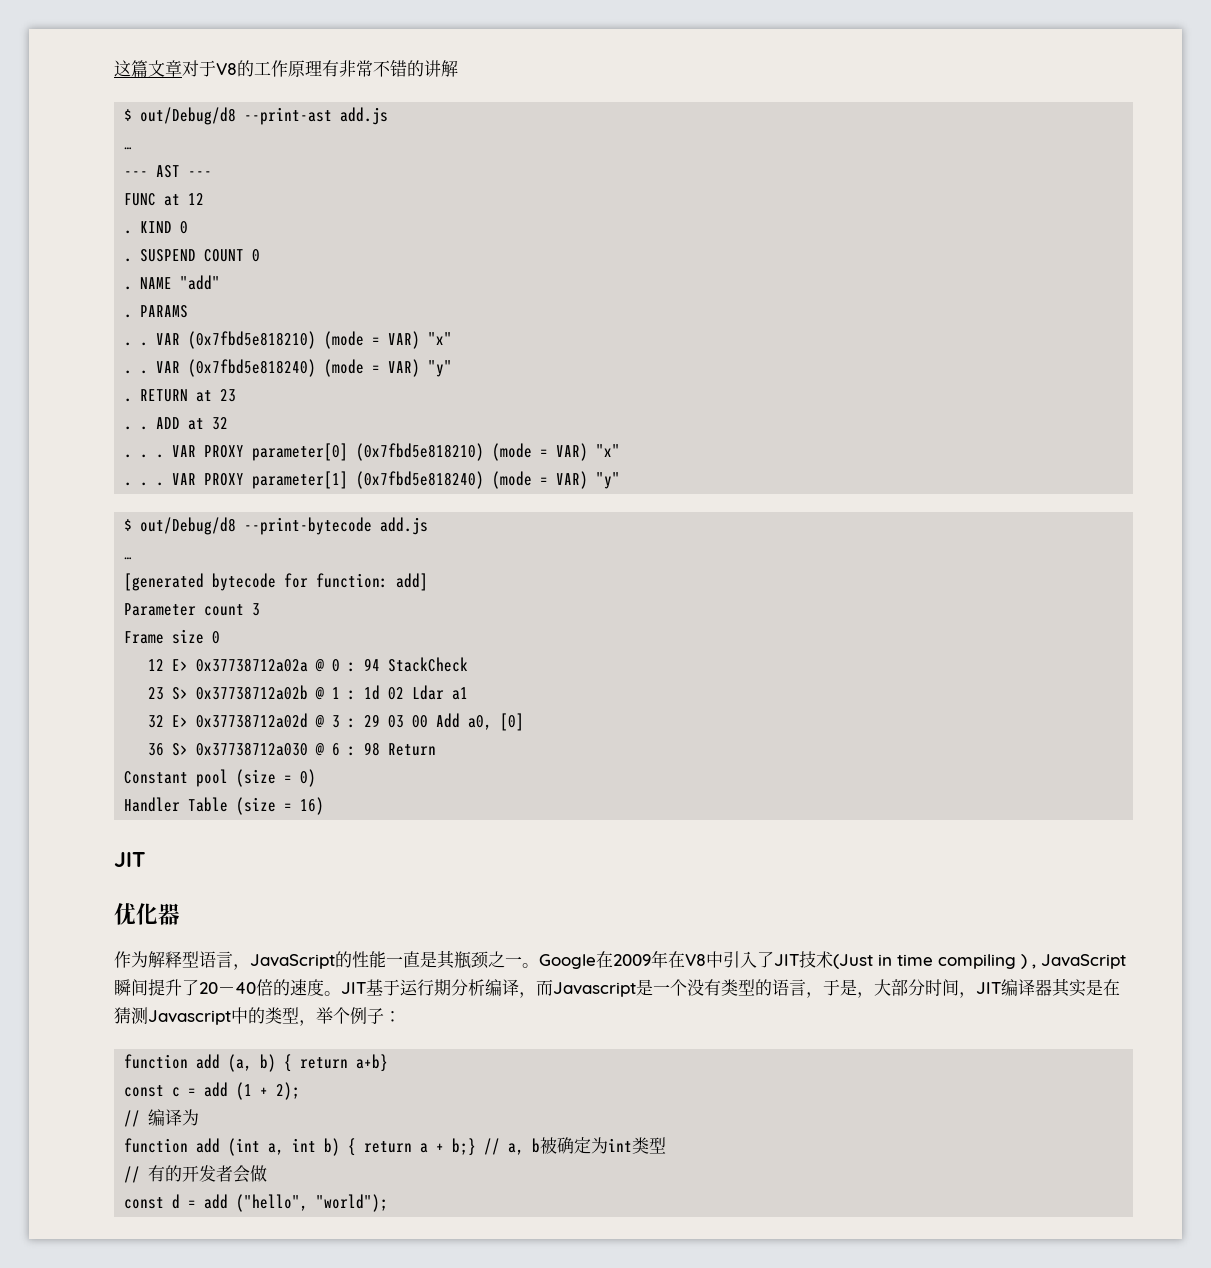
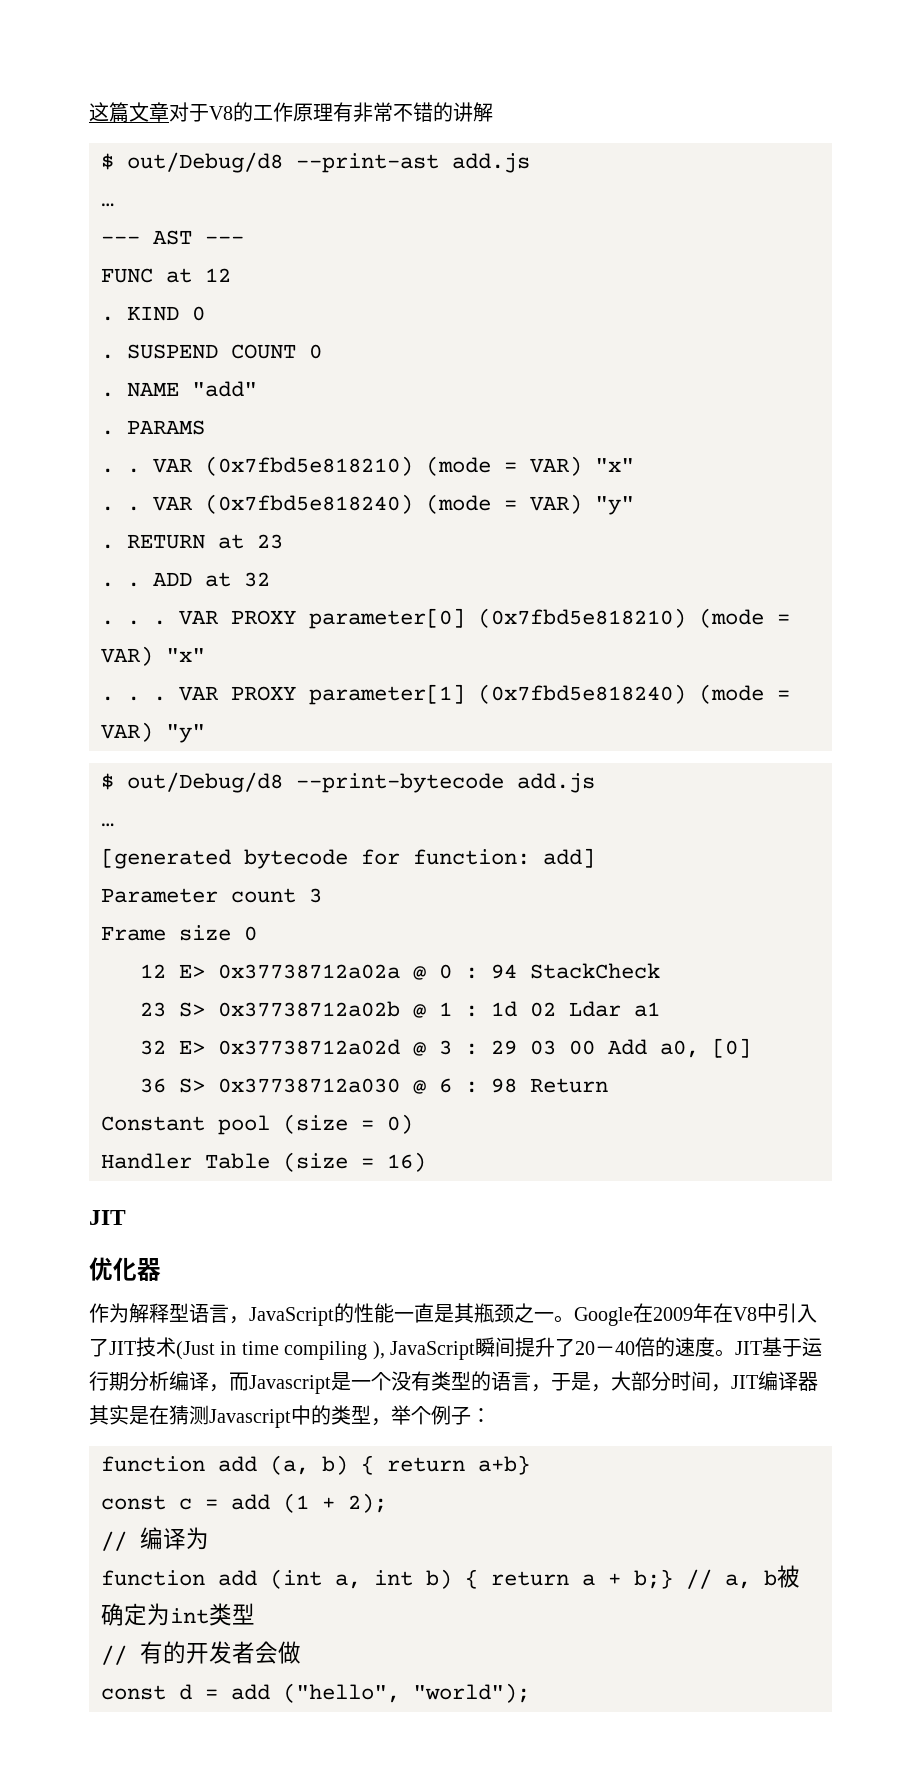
[1021,954,1036,969] ) , -> [372,1341,385,1360] ),

